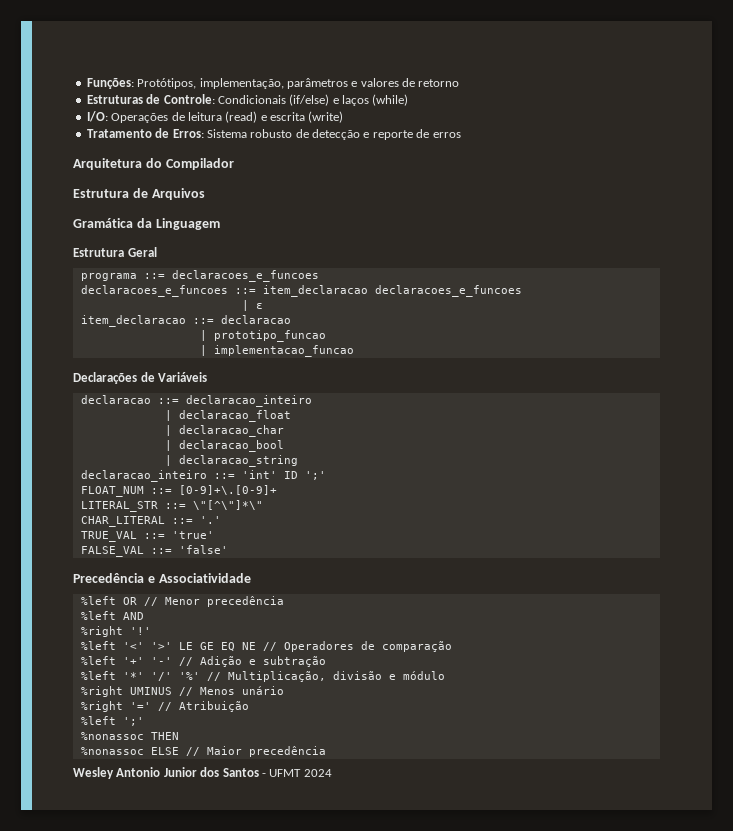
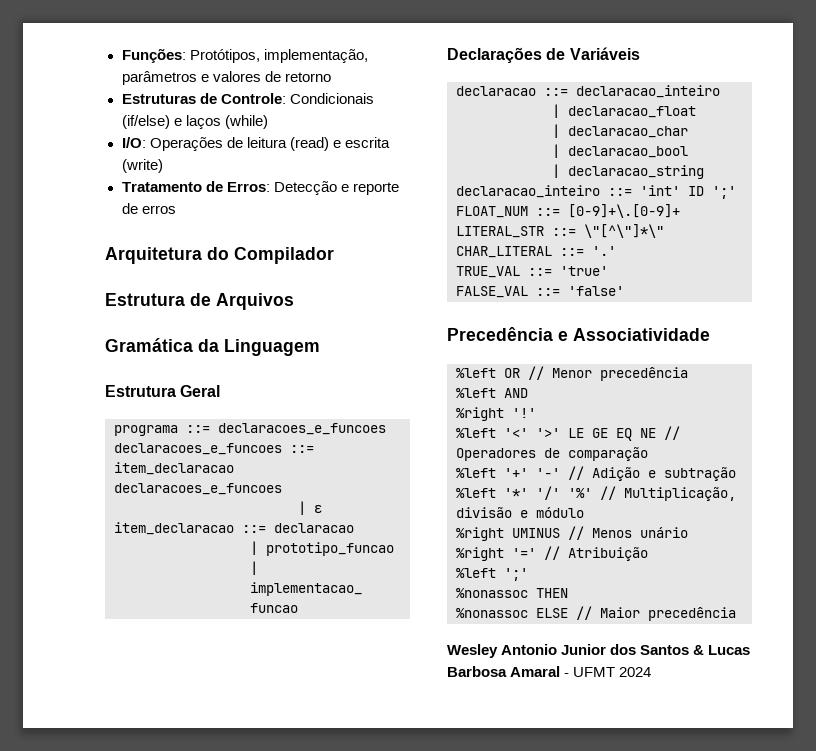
[206,129,360,140] Sistema robusto de detecção -> [273,181,337,195] Detecção
(259, 772) none -> [693,645,751,655] [447,666,561,677] & Lucas Barbosa Amaral

